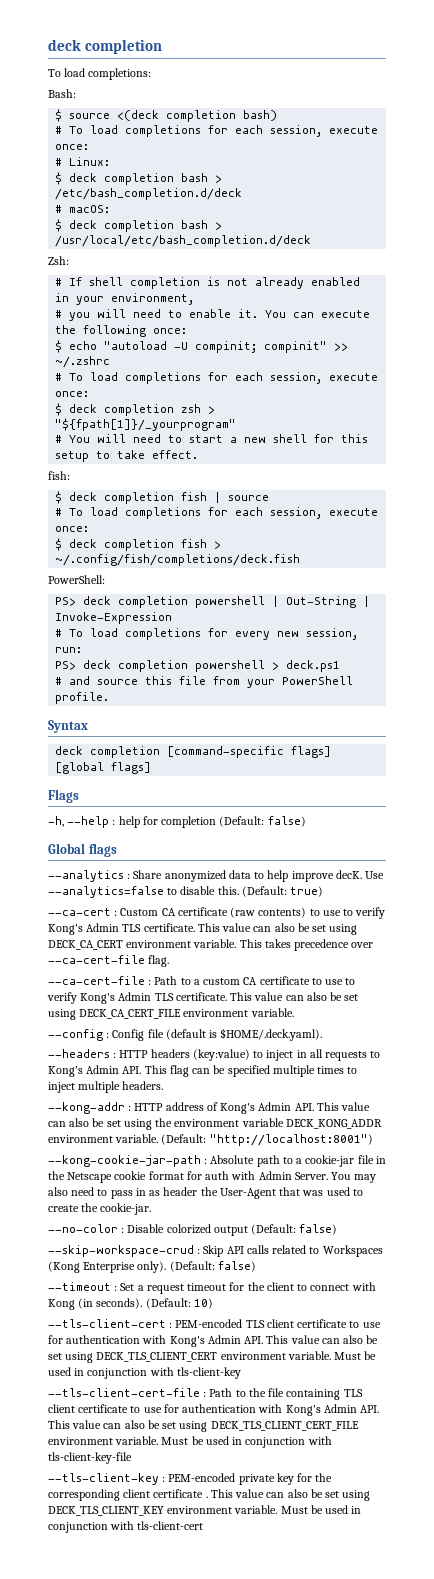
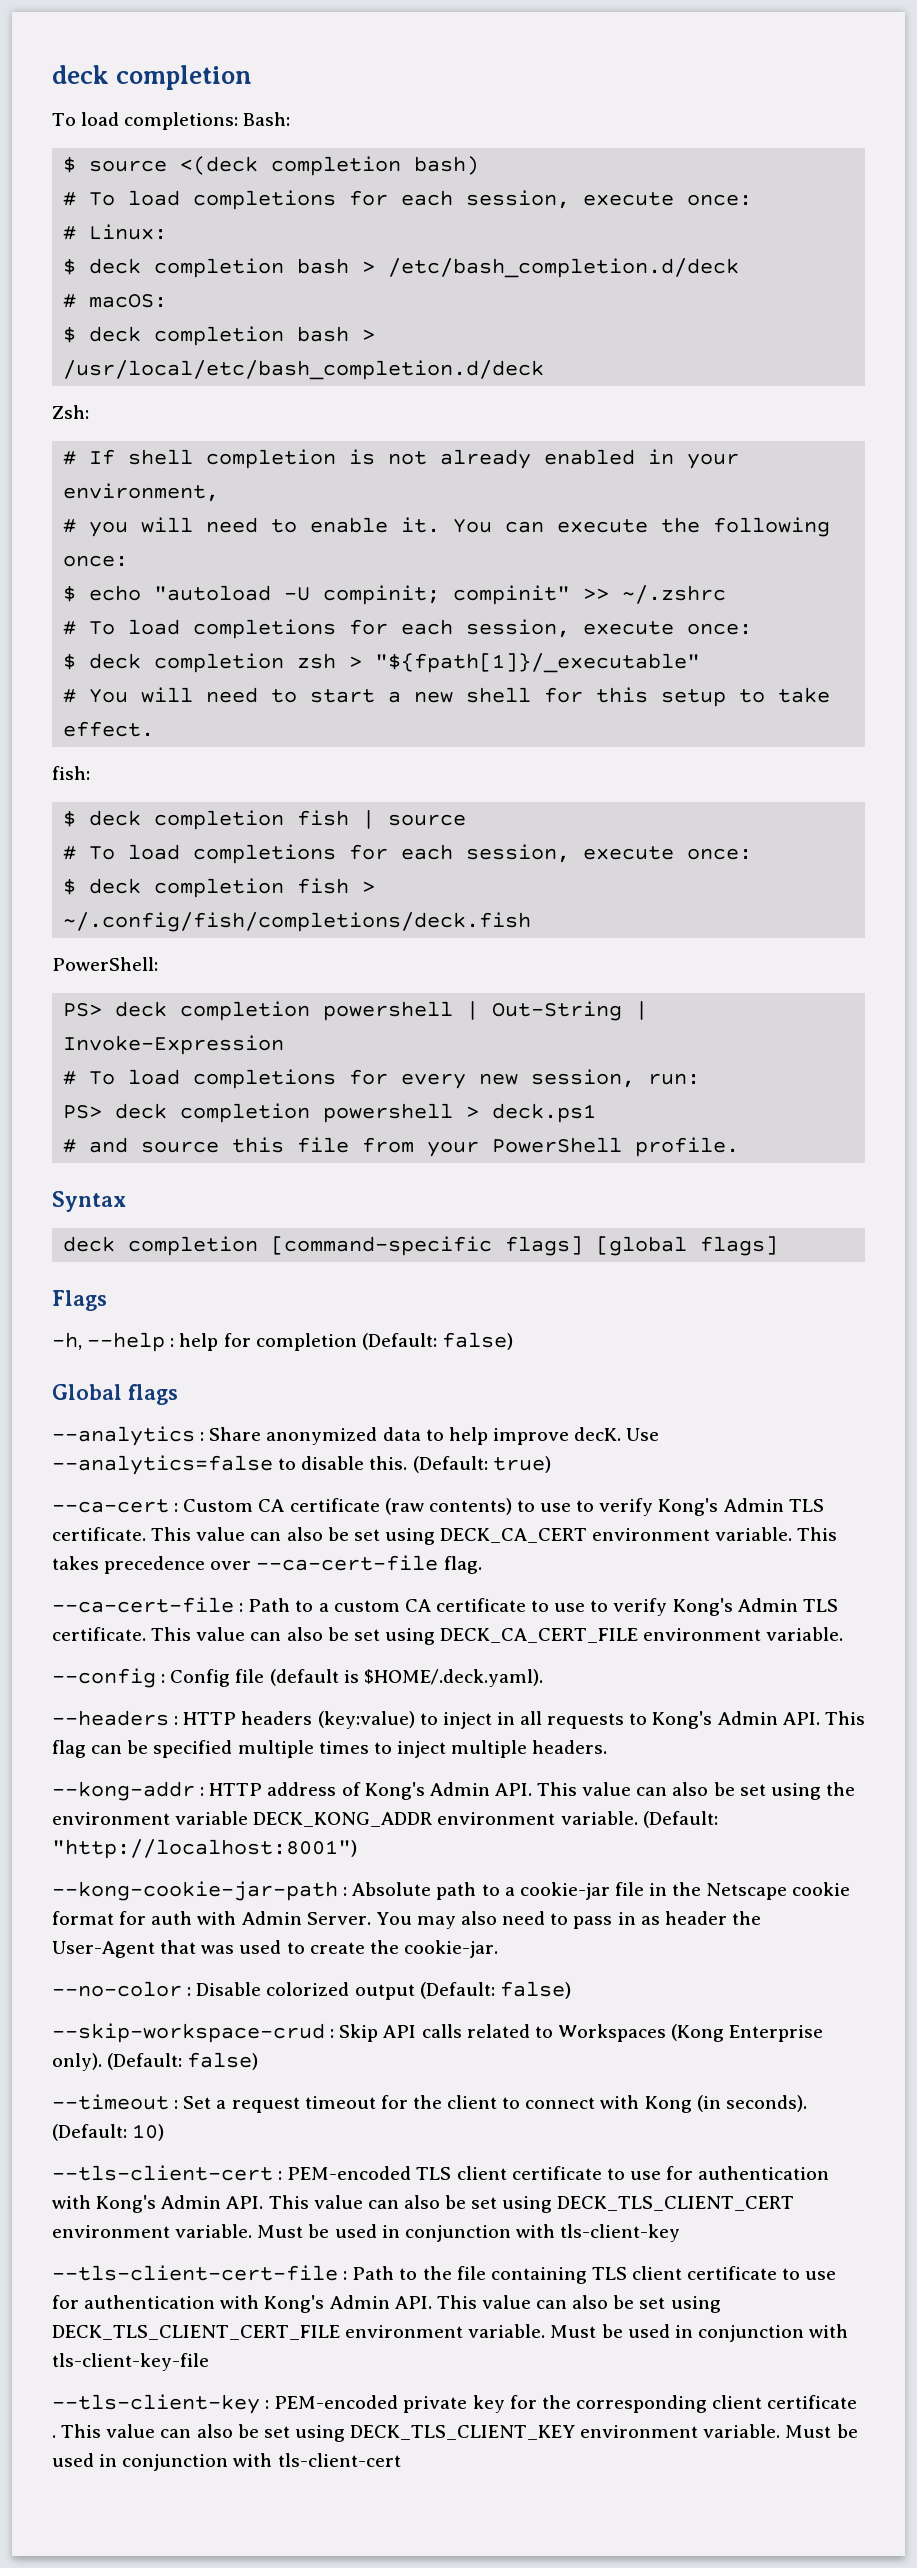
(152, 74) // -> (239, 121) none
[55,418,237,431] "${fpath[1]}/_yourprogram" -> [375,653,701,673] "${fpath[1]}/_executable"

